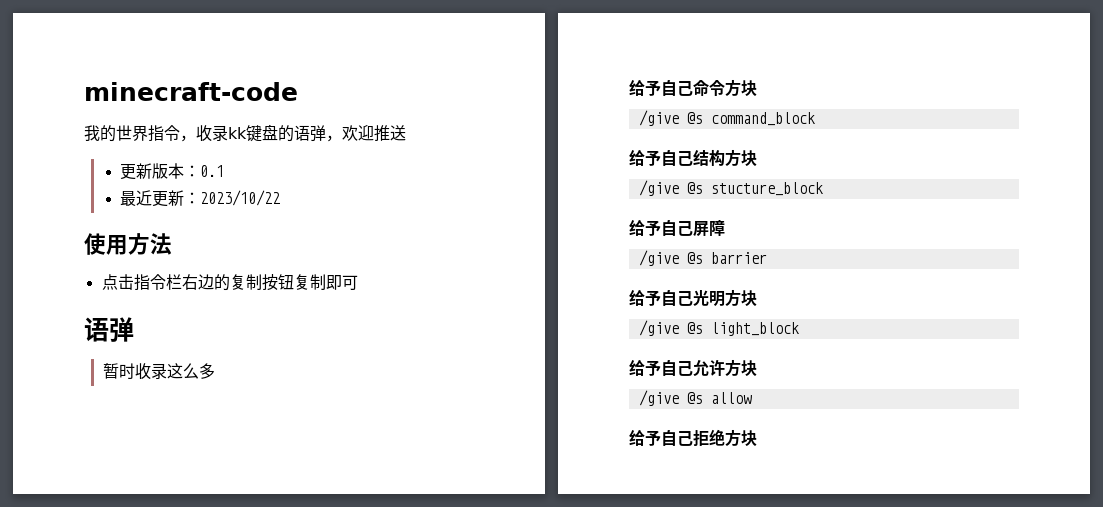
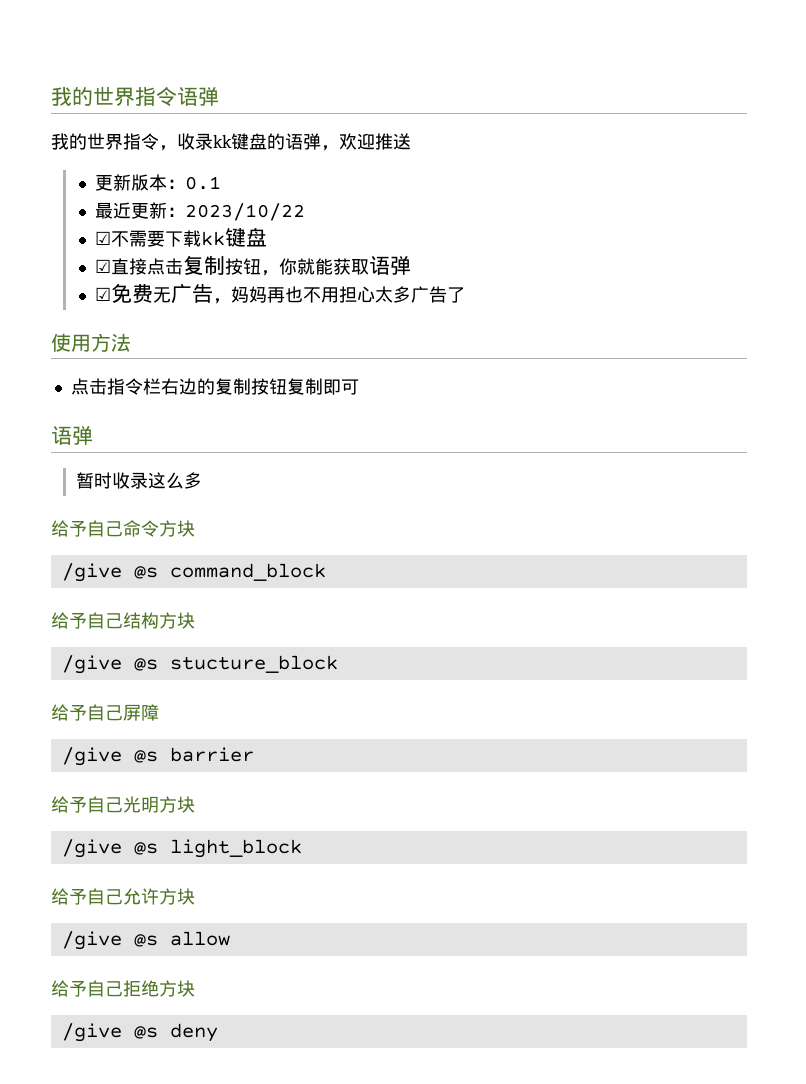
[84,82,298,101] minecraft-code -> [51,86,219,107] 我的世界指令语弹
(281, 198) none -> [95,227,268,247] [95,255,412,276] [95,283,466,304] // ☑不需要下载kk键盘 // ☑直接点击复制按钮，你就能获取语弹 // ☑免费无广告，妈妈再也不用担心太多广告了
(757, 438) none -> [61,1023,218,1042] // /give @s deny

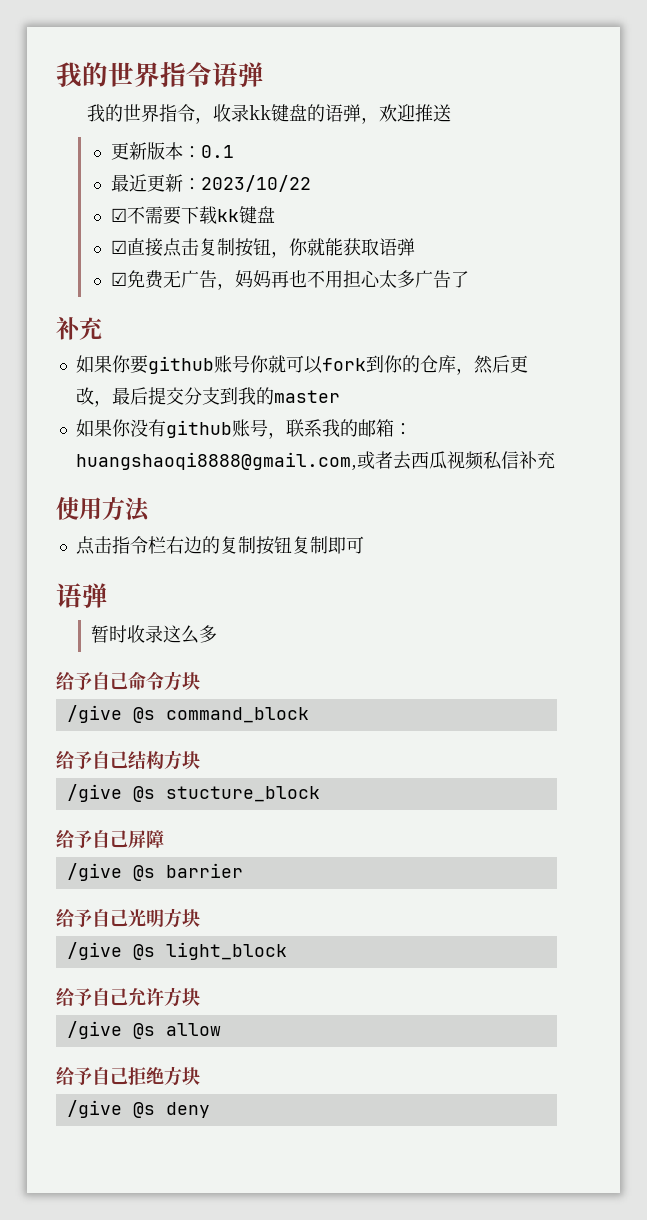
(466, 295) none -> [56,316,102,340] [75,355,528,375] [75,387,340,407] [75,419,412,439] [75,451,555,471] // 补充 // 如果你要github账号你就可以fork到你的仓库，然后更改，最后提交分支到我的master // 如果你没有github账号，联系我的邮箱：huangshaoqi8888@gmail.com,或者去西瓜视频私信补充

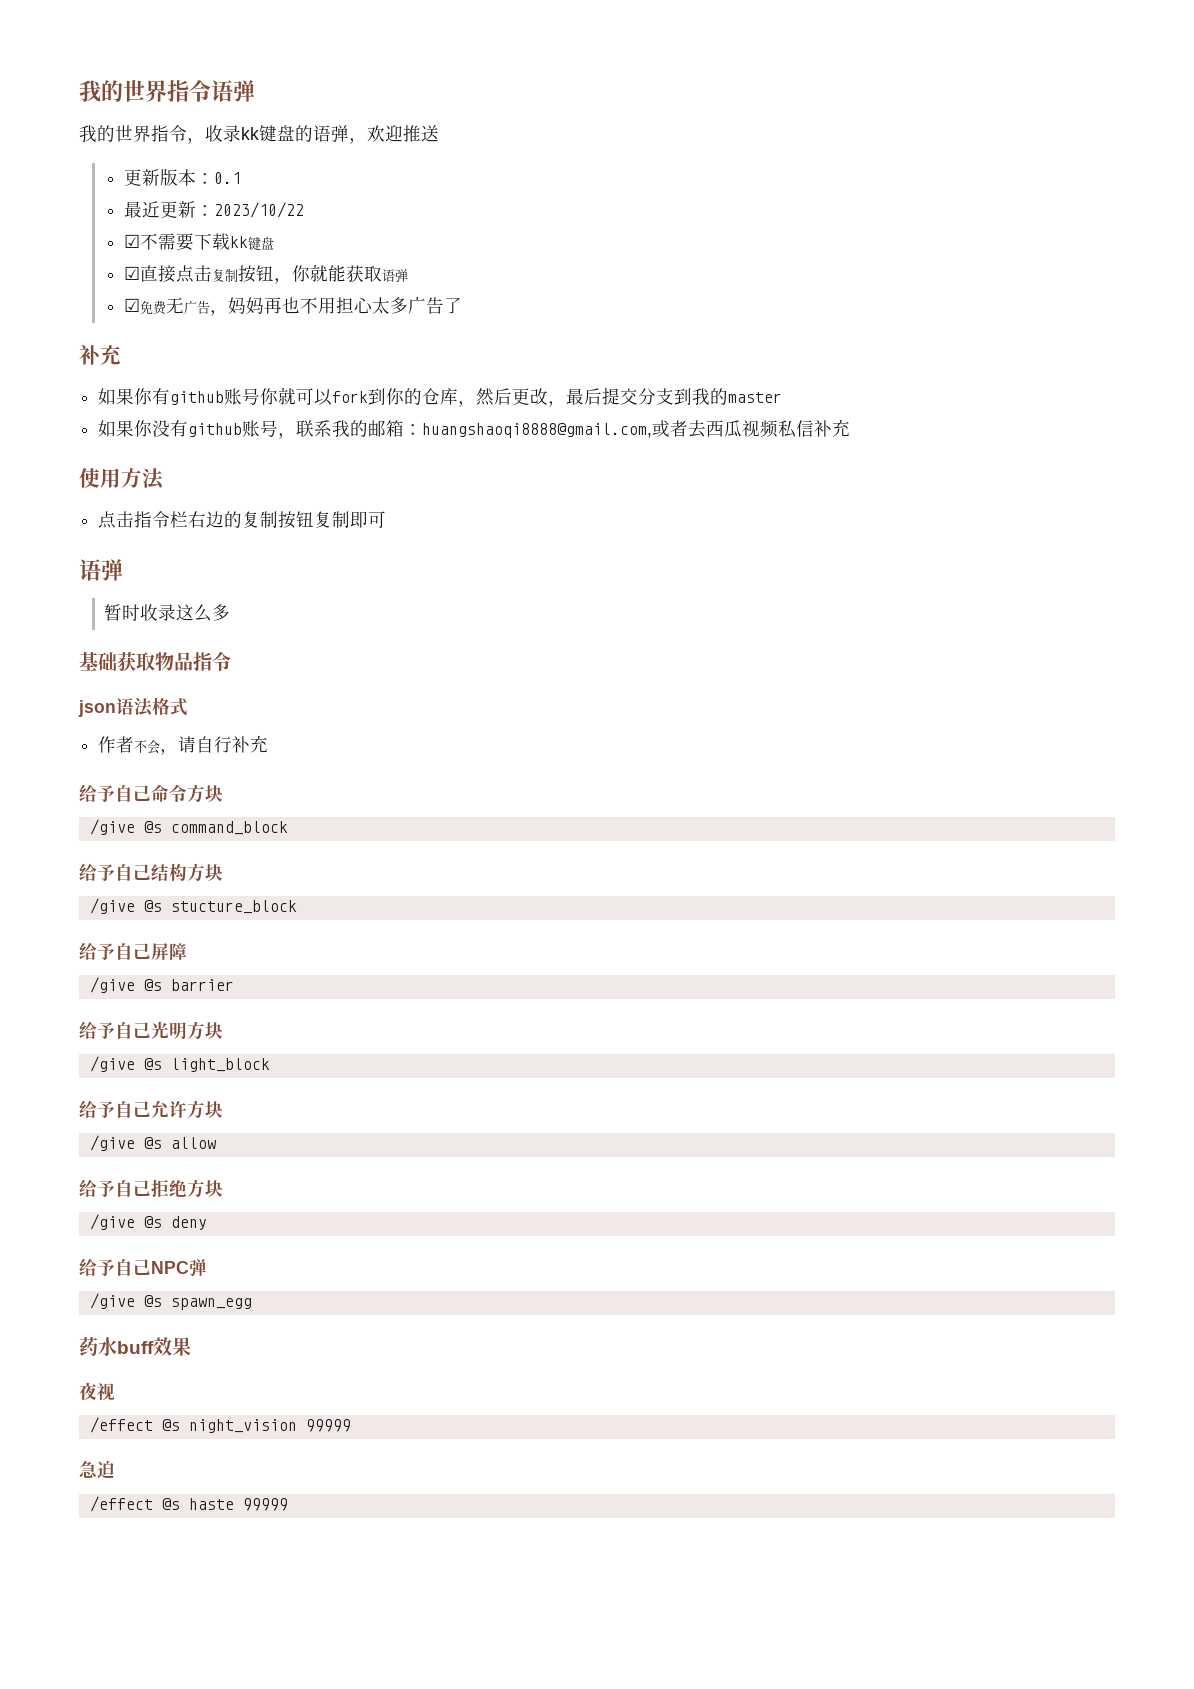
[129,355,148,374] 要 -> [152,388,171,405] 有
(217, 634) none -> [79,652,231,671] [78,697,188,717] [98,735,269,755] // 基础获取物品指令 // json语法格式 // 作者不会，请自行补充
(210, 1110) none -> [79,1258,207,1276] [89,1293,252,1310] [79,1337,191,1356] [79,1382,115,1401] [89,1417,351,1433] [79,1461,115,1479] [89,1496,288,1512] // 给予自己NPC弹 // /give @s spawn_egg // 药水buff效果 // 夜视 // /effect @s night_vision 99999 // 急迫 // /effect @s haste 99999

